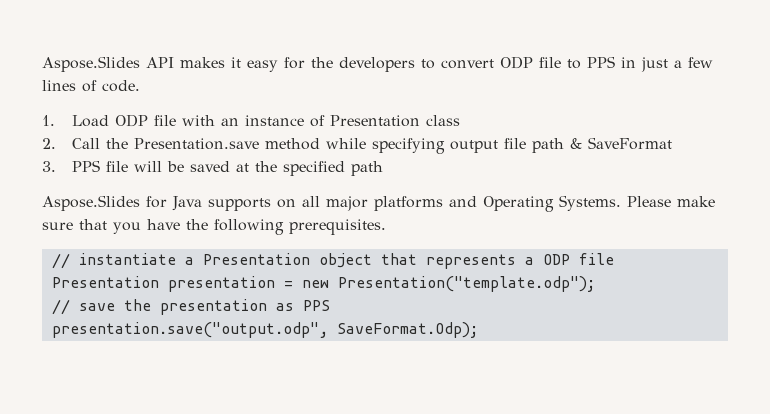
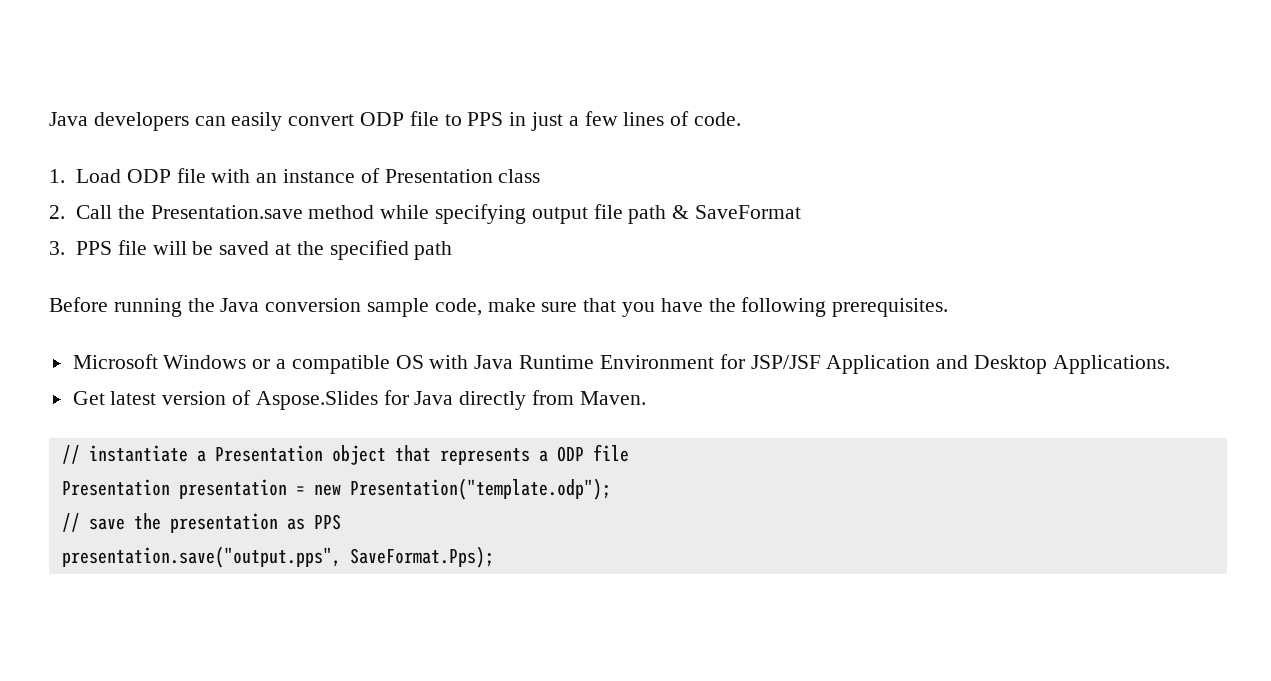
[42,56,435,72] Aspose.Slides API makes it easy for the developers to -> [49,112,283,131] Java developers can easily
[42,195,671,212] Aspose.Slides for Java supports on all major platforms and Operating Systems. Please -> [49,297,482,317] Before running the Java conversion sample code,
(386, 227) none -> [72,354,1170,374] [72,390,646,410] // Microsoft Windows or a compatible OS with Java Runtime Environment for JSP/JSF Application and Desktop Applications. // Get latest version of Aspose.Slides for Java directly from Maven.
[51,322,478,338] presentation.save("output.odp", SaveFormat.Odp); -> [61,546,494,568] presentation.save("output.pps", SaveFormat.Pps);

